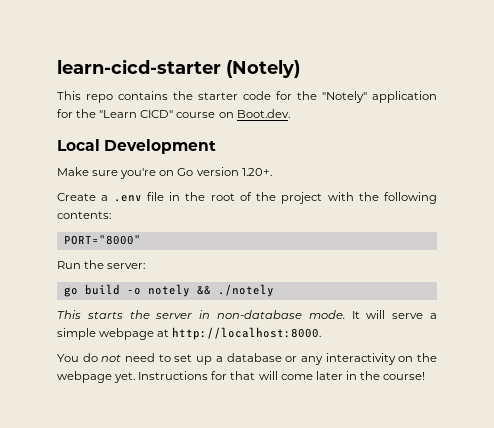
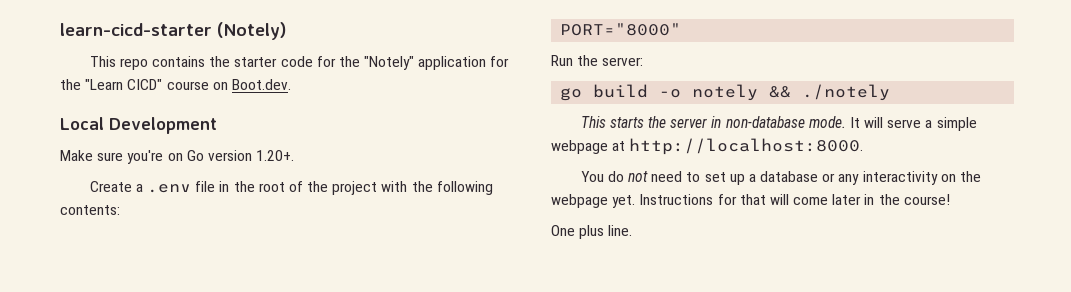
(426, 376) none -> [551,225,633,239] // One plus line.

